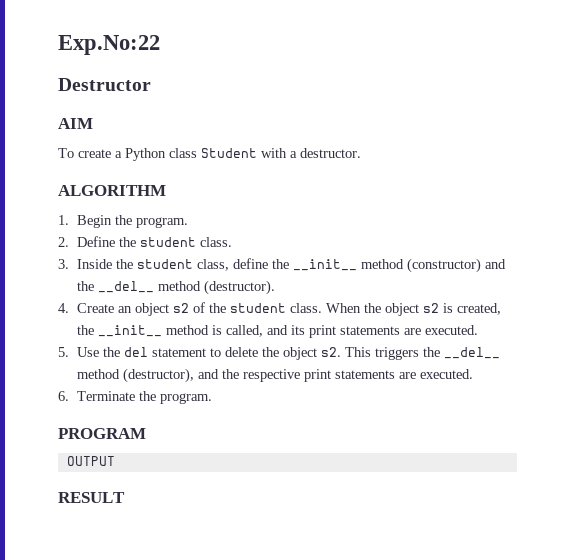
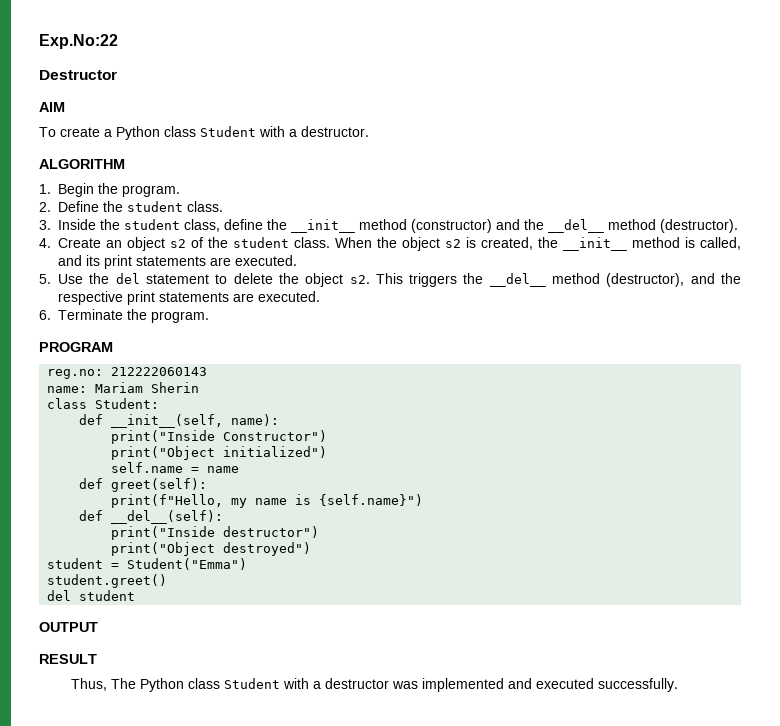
[66,456,115,466] [58,492,125,503] OUTPUT // RESULT -> [47,367,208,379] [47,382,200,393] [47,398,160,409] [79,414,280,428] [111,430,328,444] [111,446,328,460] [111,462,240,473] [79,478,208,492] [111,494,424,508] [79,510,224,524] [111,526,320,540] [111,542,312,556] [47,558,248,570] [47,574,168,588] [47,590,136,601] [39,622,98,632] [39,654,97,664] [70,678,678,692] reg.no: 212222060143 // name: Mariam Sherin // class Student: // def __init__(self, name): // print("Inside Constructor") // print("Object initialized") // self.name = name // def greet(self): // print(f"Hello, my name is {self.name}") // def __del__(self): // print("Inside destructor") // print("Object destroyed") // student = Student("Emma") // student.greet() // del student // OUTPUT // RESULT // Thus, The Python class Student with a destructor was implemented and executed successfully.

